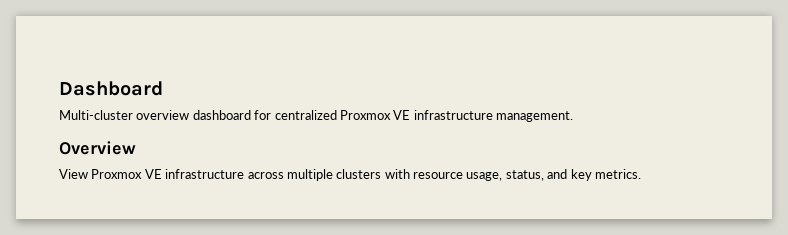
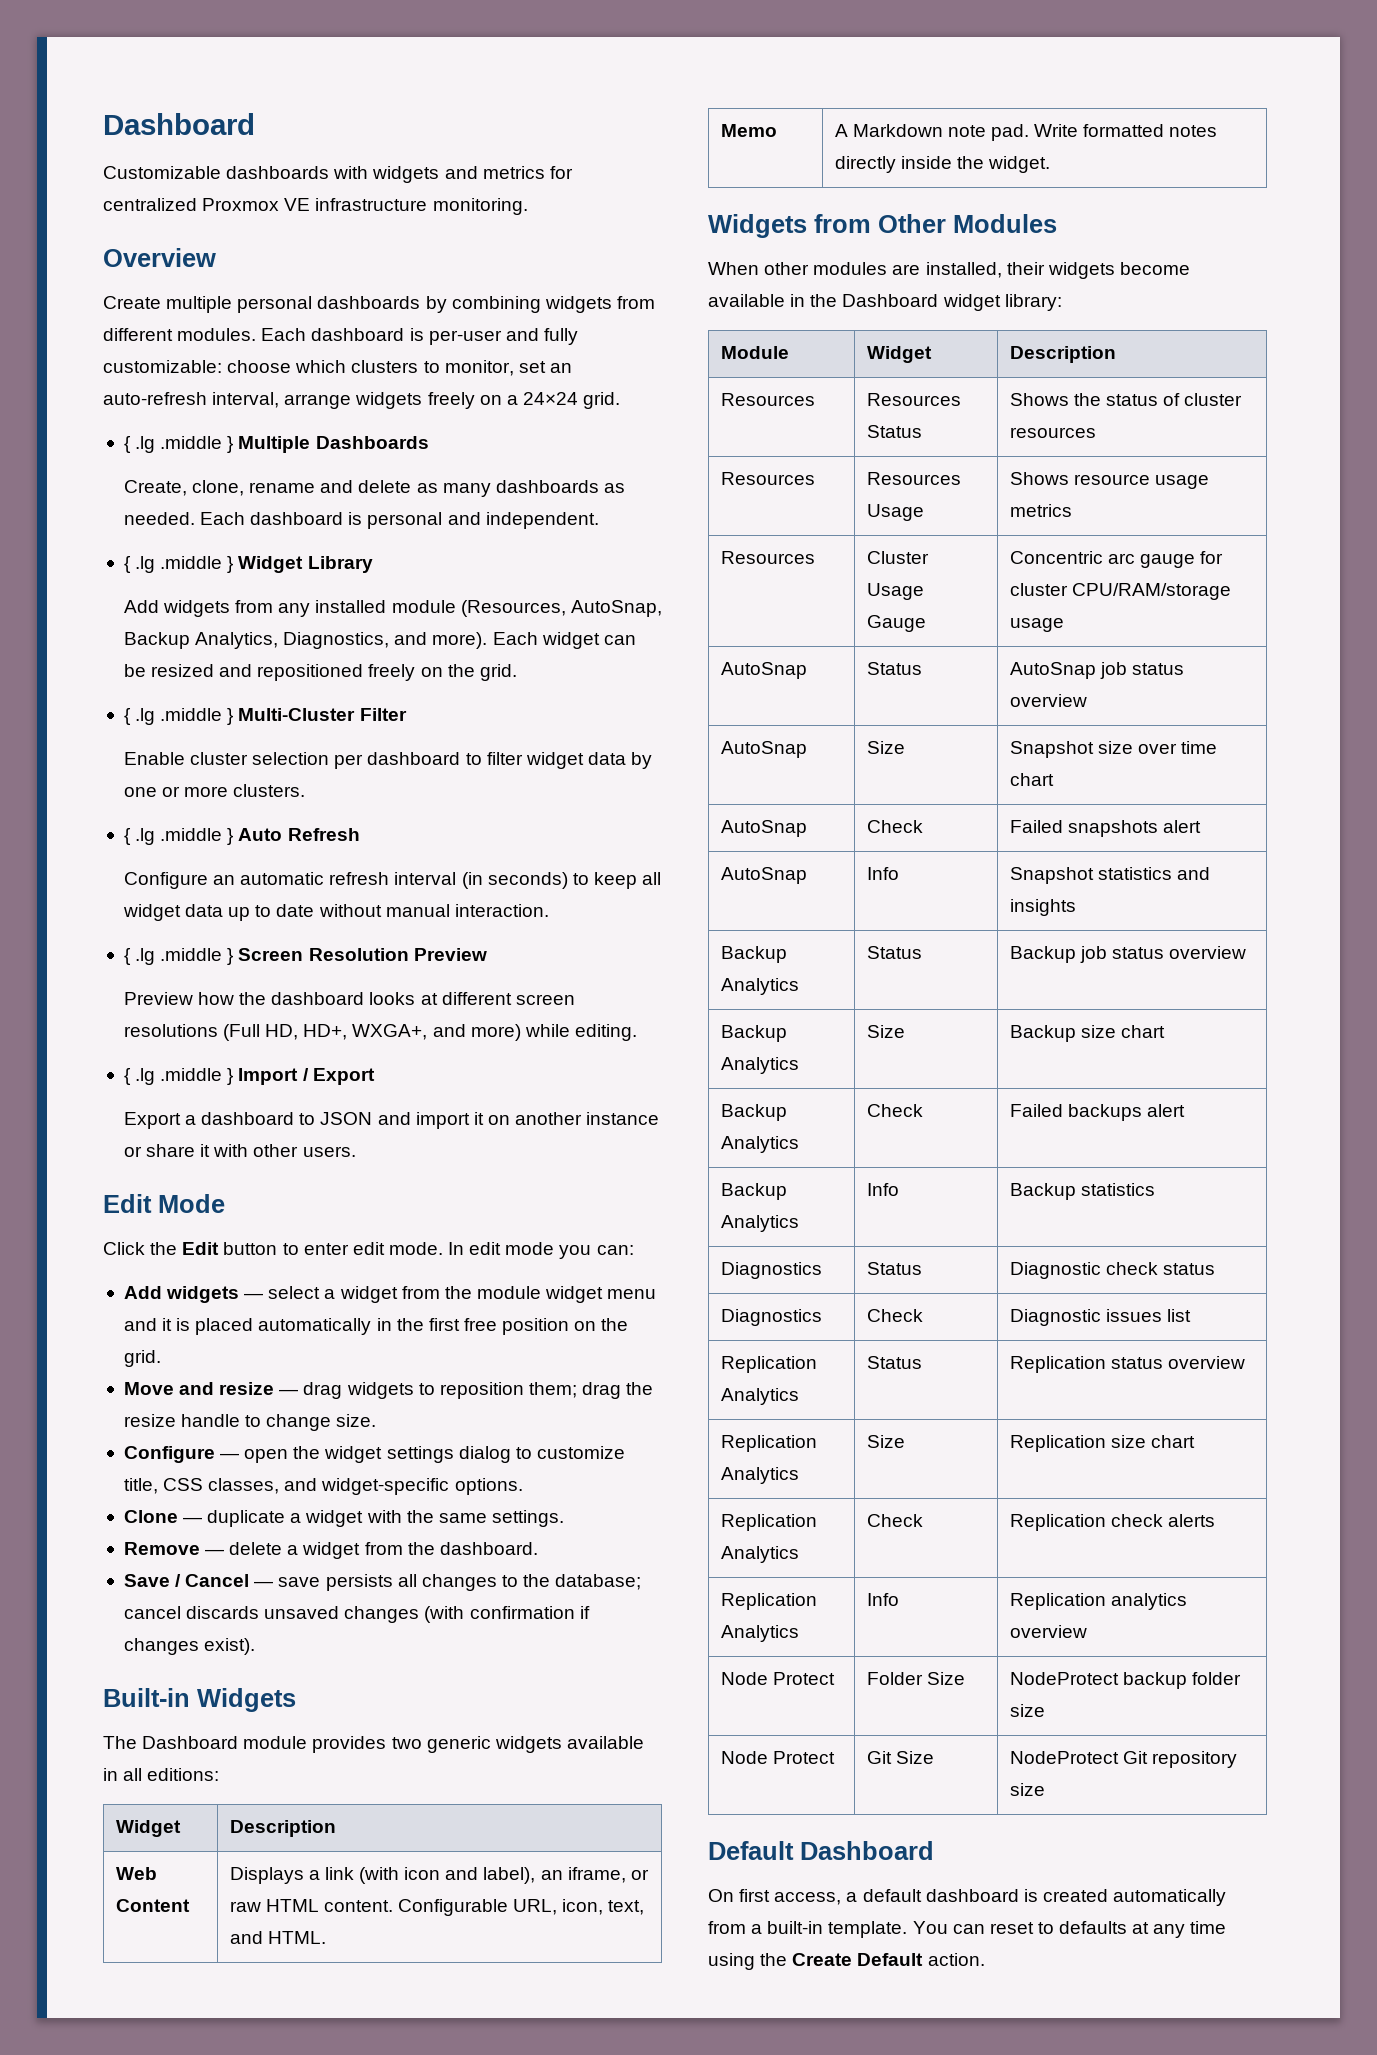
[59,81,163,96] [59,110,251,120] Dashboard // Multi-cluster overview dashboard -> [103,113,255,135] [103,166,545,183] Dashboard // Customizable dashboards with widgets and metrics
[496,111,573,122] management. -> [432,198,528,215] monitoring.
[59,169,641,181] View Proxmox VE infrastructure across multiple clusters with resource usage, status, and key metrics. -> [103,296,655,313] [103,328,578,345] [103,360,572,376] [103,392,621,409] [123,436,429,453] [123,480,625,497] [123,512,599,529] [123,556,373,573] [123,600,662,617] [123,632,636,649] [123,664,517,681] [123,708,407,725] [123,752,653,769] [123,784,306,797] [123,828,360,845] [123,872,662,889] [122,904,549,921] [123,948,487,965] [123,992,575,1005] [123,1024,637,1041] [123,1068,375,1085] [123,1112,660,1129] [123,1144,356,1157] [103,1194,225,1213] [103,1242,634,1259] [123,1286,657,1303] [123,1318,629,1335] [123,1350,161,1367] [123,1382,654,1399] [123,1414,377,1431] [123,1446,625,1463] [123,1478,523,1495] [123,1510,564,1527] [123,1542,538,1559] [123,1574,642,1591] [123,1606,590,1623] [123,1638,256,1655] [103,1688,296,1712] [103,1736,644,1753] [103,1768,220,1781] [115,1820,181,1837] [229,1820,336,1837] [115,1867,157,1880] [115,1899,190,1912] [229,1867,649,1884] [229,1899,645,1916] [229,1931,326,1944] [720,124,777,137] [834,124,1218,141] [834,156,1051,173] [708,214,1057,238] [708,262,1190,279] [708,294,1062,311] [720,346,789,359] [866,346,932,363] [1009,346,1116,363] [720,393,815,406] [866,393,961,406] [866,425,922,438] [1009,393,1243,406] [1009,427,1096,438] [720,472,815,485] [866,472,961,485] [866,504,924,521] [1009,472,1209,489] [1009,504,1072,517] [720,551,815,564] [866,551,929,564] [866,583,924,600] [866,615,926,632] [1009,551,1224,568] [1009,583,1231,600] [1009,618,1064,632] [720,662,807,679] [866,662,922,675] [1009,662,1184,679] [1009,694,1087,707] [720,741,807,758] [866,741,905,754] [1009,741,1218,758] [1009,773,1054,786] [720,820,807,837] [866,820,923,833] [1009,820,1201,837] [720,867,807,884] [866,867,899,880] [1009,867,1210,884] [1009,899,1076,916] [720,946,787,963] [720,978,799,995] [866,946,922,959] [1009,946,1247,963] [720,1025,787,1042] [720,1057,799,1074] [866,1025,905,1038] [1009,1025,1165,1042] [720,1104,787,1121] [720,1136,799,1153] [866,1104,923,1117] [1009,1104,1185,1121] [720,1183,787,1200] [720,1215,799,1232] [866,1183,899,1196] [1009,1183,1155,1200] [720,1262,822,1279] [866,1262,922,1275] [1009,1262,1215,1279] [720,1309,822,1326] [866,1309,923,1322] [1009,1309,1191,1326] [720,1356,817,1373] [720,1388,799,1405] [866,1356,922,1369] [1009,1356,1245,1373] [720,1435,817,1452] [720,1467,799,1484] [866,1435,905,1448] [1009,1435,1195,1452] [720,1514,817,1531] [720,1546,799,1563] [866,1514,923,1527] [1009,1514,1215,1531] [720,1593,817,1610] [720,1625,799,1642] [866,1593,899,1606] [1009,1593,1187,1610] [1009,1625,1087,1638] [720,1672,835,1685] [866,1672,965,1685] [1009,1672,1241,1689] [1009,1704,1045,1717] [720,1751,835,1764] [866,1751,934,1764] [1009,1751,1237,1768] [1009,1783,1045,1796] [708,1841,934,1860] [708,1889,1227,1906] [708,1921,1227,1938] [708,1953,985,1970] Create multiple personal dashboards by combining widgets from different modules. Each dashboard is per-user and fully customizable: choose which clusters to monitor, set an auto-refresh interval, arrange widgets freely on a 24×24 grid. // { .lg .middle } Multiple Dashboards // Create, clone, rename and delete as many dashboards as needed. Each dashboard is personal and independent. // { .lg .middle } Widget Library // Add widgets from any installed module (Resources, AutoSnap, Backup Analytics, Diagnostics, and more). Each widget can be resized and repositioned freely on the grid. // { .lg .middle } Multi-Cluster Filter // Enable cluster selection per dashboard to filter widget data by one or more clusters. // { .lg .middle } Auto Refresh // Configure an automatic refresh interval (in seconds) to keep all widget data up to date without manual interaction. // { .lg .middle } Screen Resolution Preview // Preview how the dashboard looks at different screen resolutions (Full HD, HD+, WXGA+, and more) while editing. // { .lg .middle } Import / Export // Export a dashboard to JSON and import it on another instance or share it with other users. // Edit Mode // Click the Edit button to enter edit mode. In edit mode you can: // Add widgets — select a widget from the module widget menu and it is placed automatically in the first free position on the grid. // Move and resize — drag widgets to reposition them; drag the resize handle to change size. // Configure — open the widget settings dialog to customize title, CSS classes, and widget-specific options. // Clone — duplicate a widget with the same settings. // Remove — delete a widget from the dashboard. // Save / Cancel — save persists all changes to the database; cancel discards unsaved changes (with confirmation if changes exist). // Built-in Widgets // The Dashboard module provides two generic widgets available in all editions: // Widget | Description // Web Content | Displays a link (with icon and label), an iframe, or raw HTML content. Configurable URL, icon, text, and HTML. // Memo | A Markdown note pad. Write formatted notes directly inside the widget. // Widgets from Other Modules // When other modules are installed, their widgets become available in the Dashboard widget library: // Module | Widget | Description // Resources | Resources Status | Shows the status of cluster resources // Resources | Resources Usage | Shows resource usage metrics // Resources | Cluster Usage Gauge | Concentric arc gauge for cluster CPU/RAM/storage usage // AutoSnap | Status | AutoSnap job status overview // AutoSnap | Size | Snapshot size over time chart // AutoSnap | Check | Failed snapshots alert // AutoSnap | Info | Snapshot statistics and insights // Backup Analytics | Status | Backup job status overview // Backup Analytics | Size | Backup size chart // Backup Analytics | Check | Failed backups alert // Backup Analytics | Info | Backup statistics // Diagnostics | Status | Diagnostic check status // Diagnostics | Check | Diagnostic issues list // Replication Analytics | Status | Replication status overview // Replication Analytics | Size | Replication size chart // Replication Analytics | Check | Replication check alerts // Replication Analytics | Info | Replication analytics overview // Node Protect | Folder Size | NodeProtect backup folder size // Node Protect | Git Size | NodeProtect Git repository size // Default Dashboard // On first access, a default dashboard is created automatically from a built-in template. You can reset to defaults at any time using the Create Default action.

